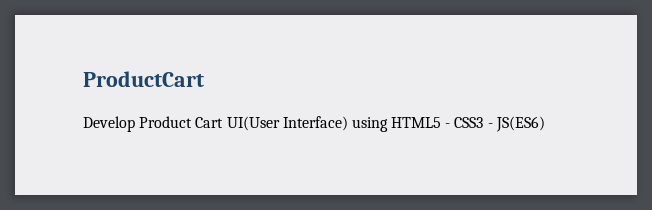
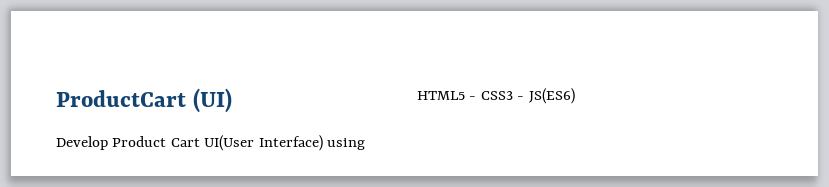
(204, 79) none -> [193,88,233,113] (UI)

